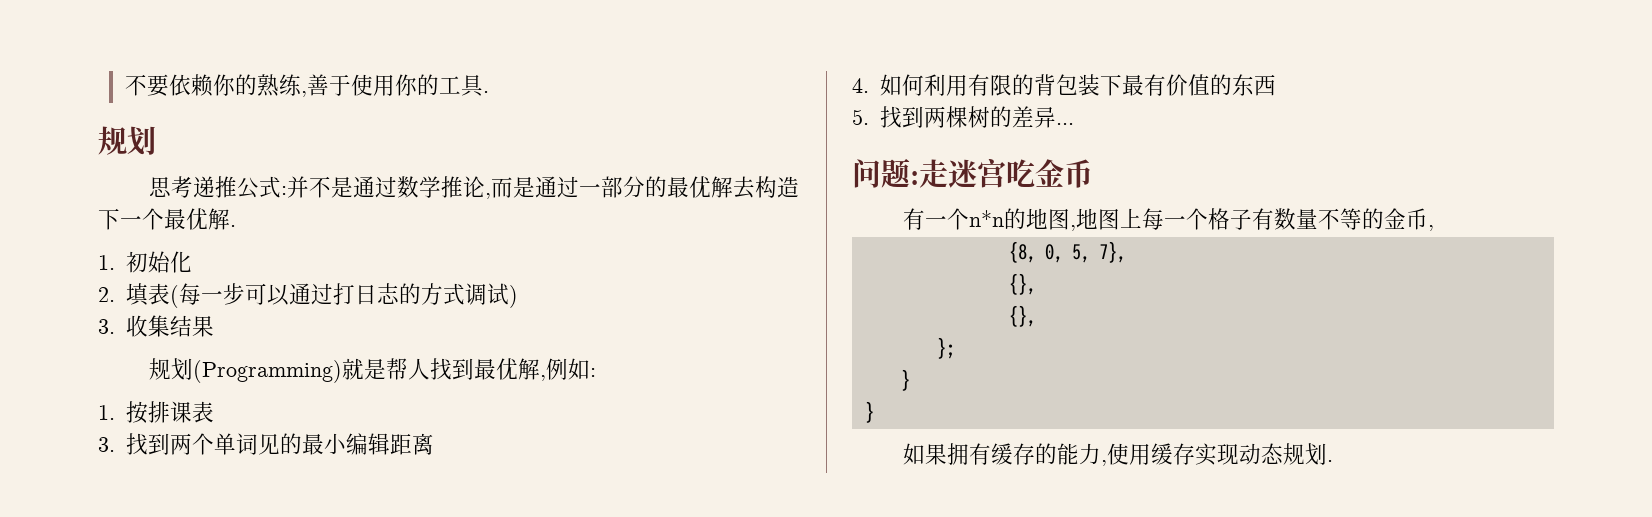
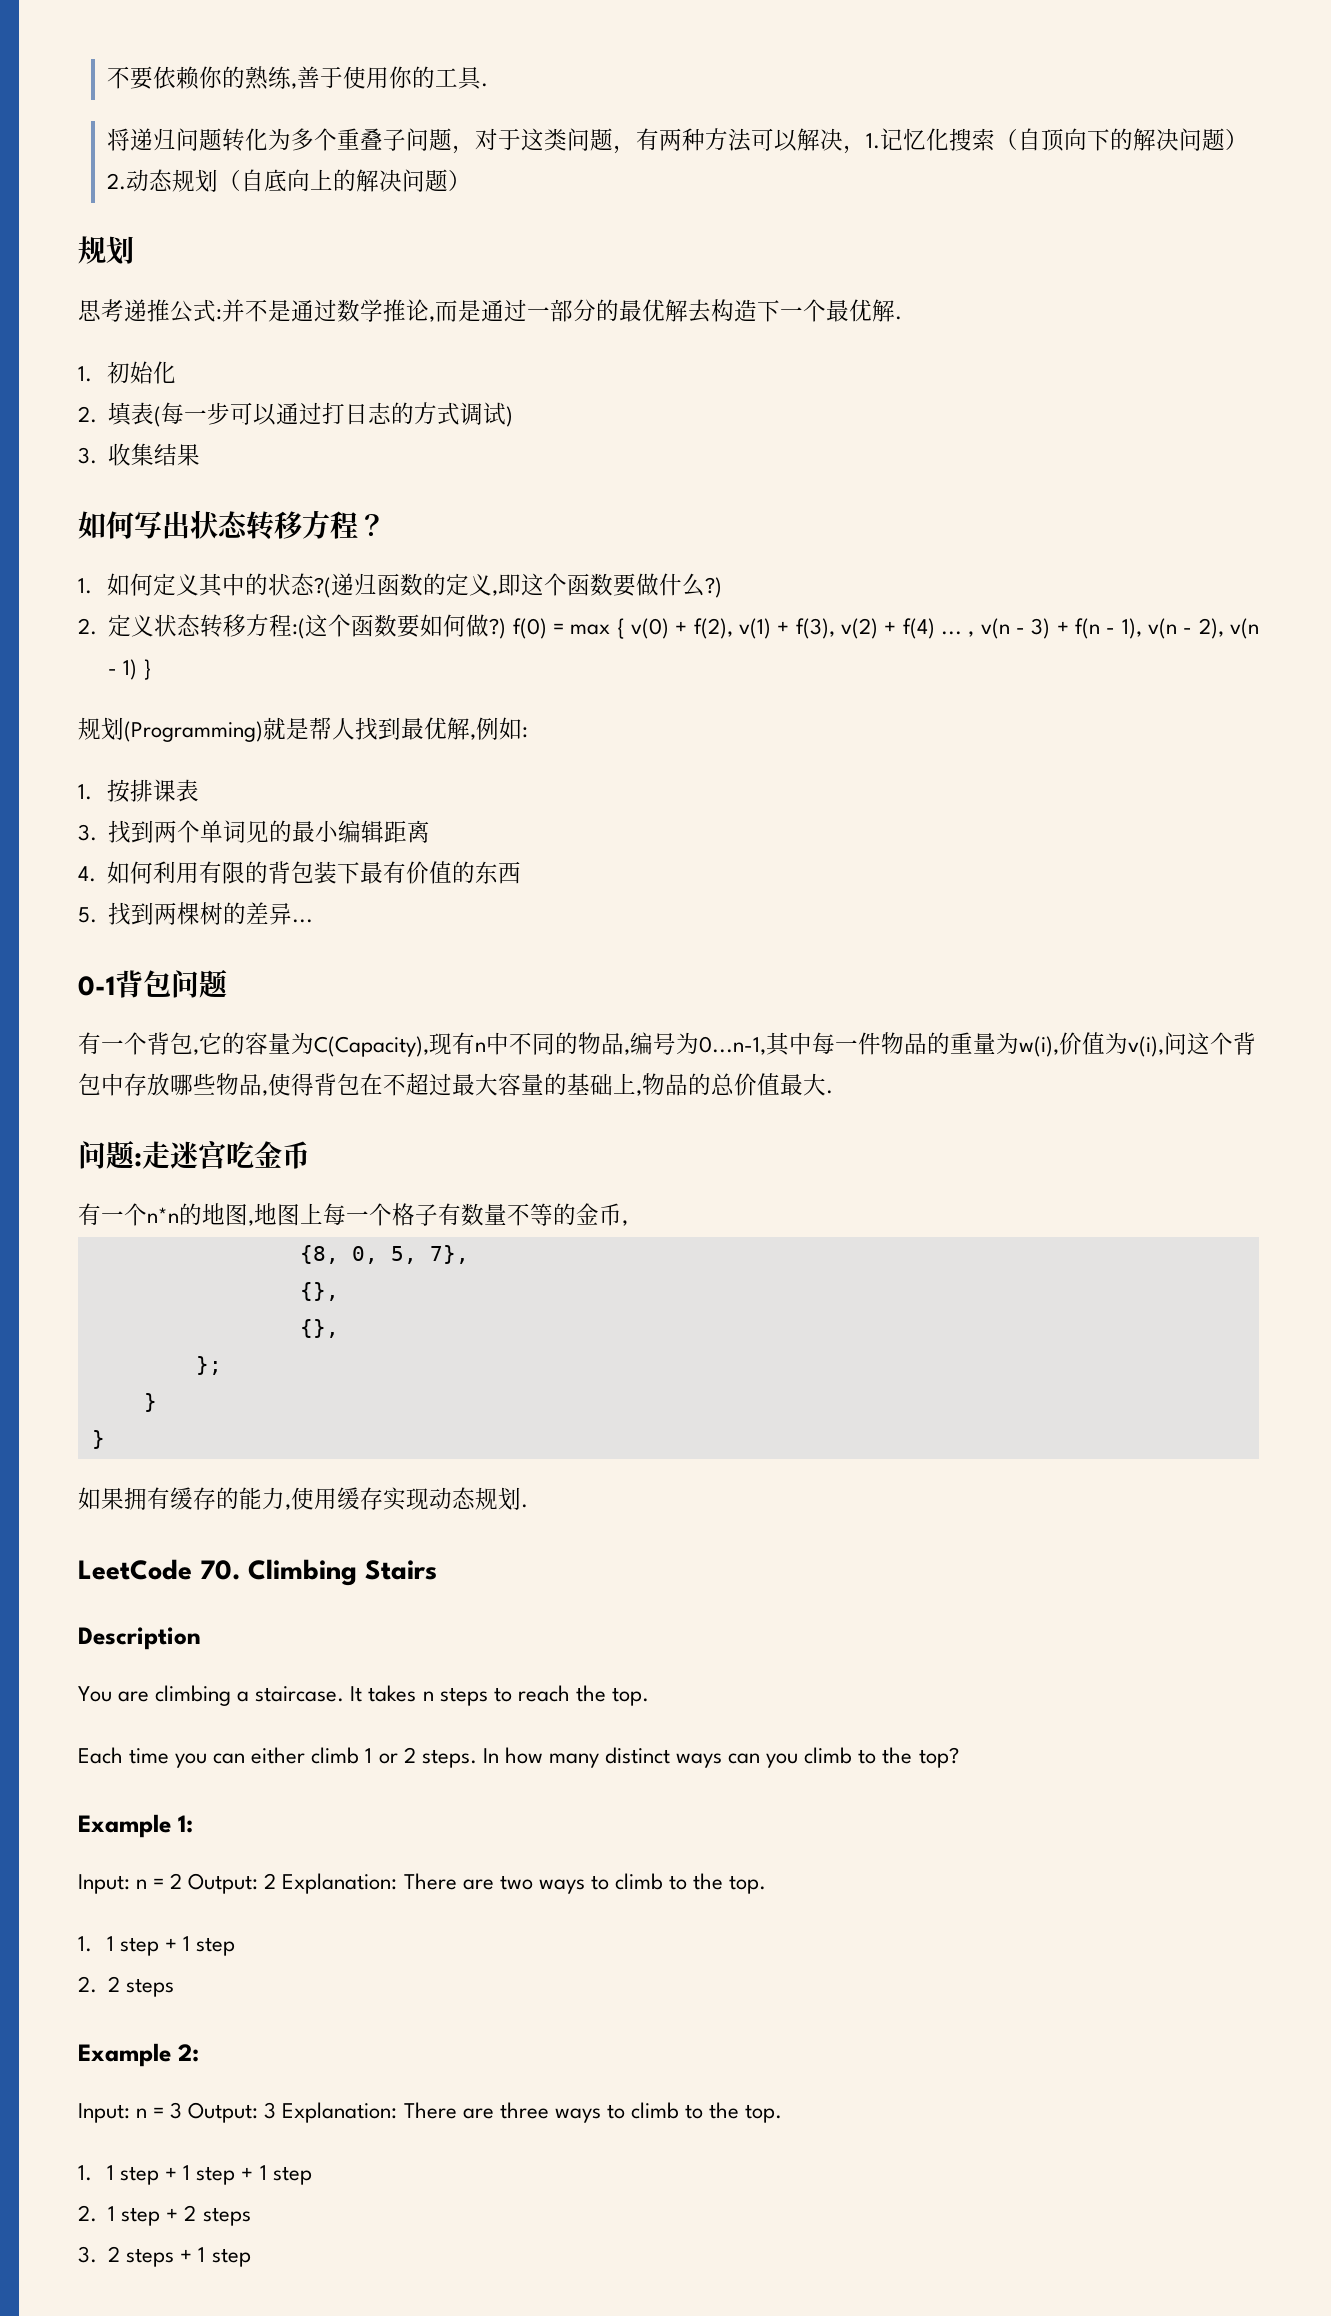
(489, 92) none -> [107,128,1249,154] [107,169,472,192] // 将递归问题转化为多个重叠子问题，对于这类问题，有两种方法可以解决，1.记忆化搜索（自顶向下的解决问题）2.动态规划（自底向上的解决问题）
(214, 326) none -> [78,510,386,540] [78,573,723,598] [78,614,1260,639] [108,659,153,680] // 如何写出状态转移方程？ // 1.如何定义其中的状态?(递归函数的定义,即这个函数要做什么?) // 2.定义状态转移方程:(这个函数要如何做?) f(0) = max { v(0) + f(2), v(1) + f(3), v(2) + f(4) ... , v(n - 3) + f(n - 1), v(n - 2), v(n - 1) }
(1074, 124) none -> [78,969,227,998] [78,1032,1256,1057] [78,1073,833,1096] // 0-1背包问题 // 有一个背包,它的容量为C(Capacity),现有n中不同的物品,编号为0...n-1,其中每一件物品的重量为w(i),价值为v(i),问这个背包中存放哪些物品,使得背包在不超过最大容量的基础上,物品的总价值最大.
(1334, 461) none -> [78,1559,437,1586] [78,1627,201,1650] [78,1685,649,1706] [78,1747,959,1768] [78,1814,193,1838] [78,1873,767,1894] [78,1936,236,1956] [78,1976,175,1997] [78,2043,199,2067] [78,2102,783,2123] [78,2165,312,2185] [78,2205,251,2226] [78,2246,251,2267] // LeetCode 70. Climbing Stairs // Description // You are climbing a staircase. It takes n steps to reach the top. // Each time you can either climb 1 or 2 steps. In how many distinct ways can you climb to the top? // Example 1: // Input: n = 2 Output: 2 Explanation: There are two ways to climb to the top. // 1. 1 step + 1 step // 2. 2 steps // Example 2: // Input: n = 3 Output: 3 Explanation: There are three ways to climb to the top. // 1. 1 step + 1 step + 1 step // 2. 1 step + 2 steps // 3. 2 steps + 1 step

